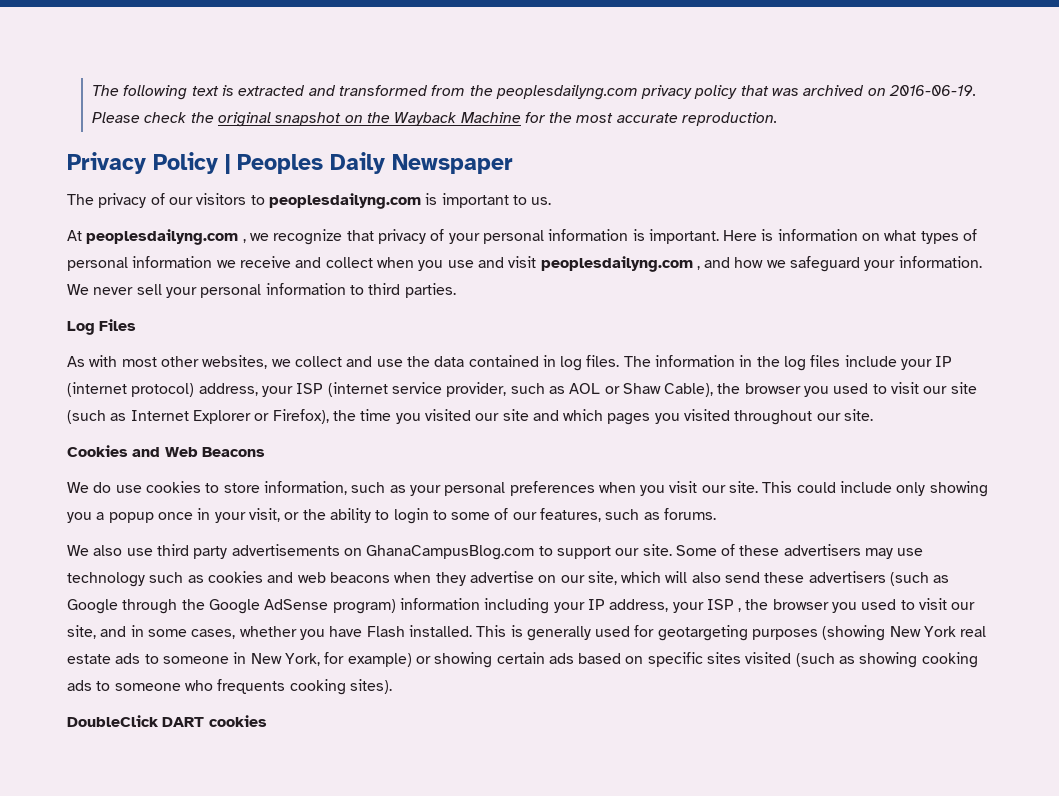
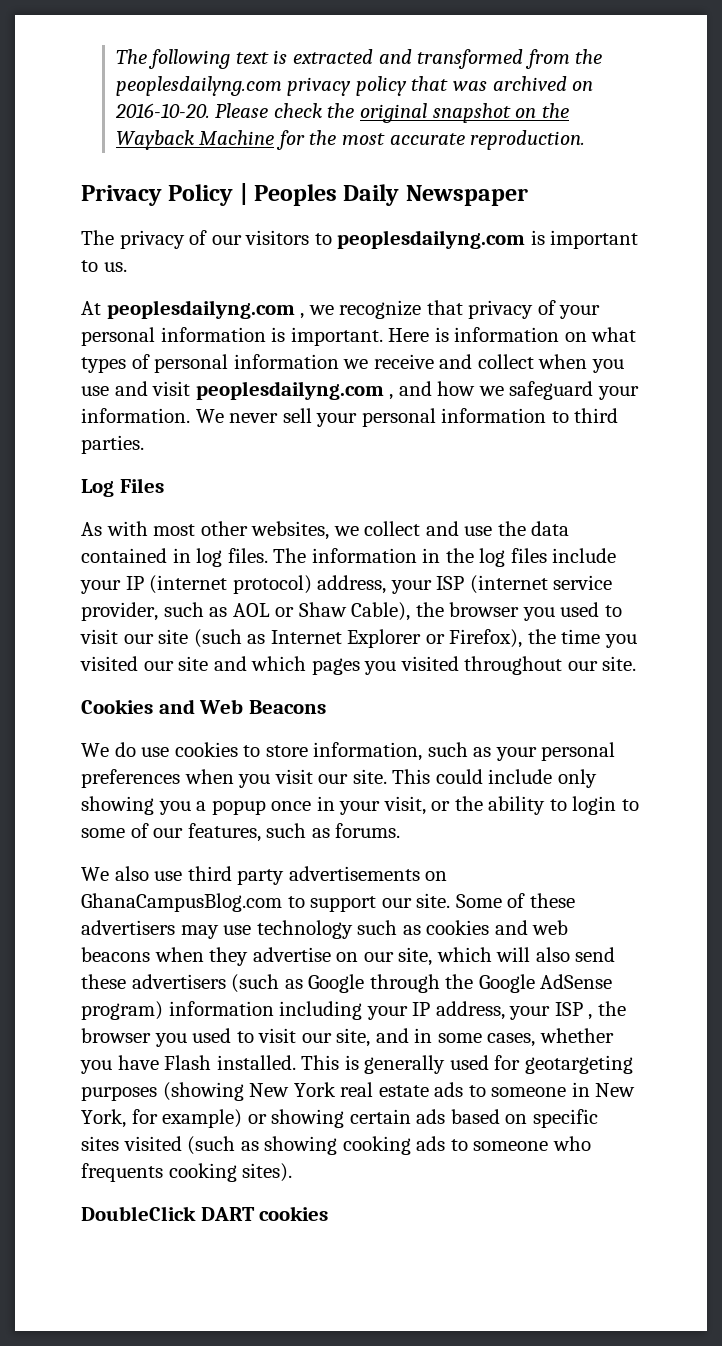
[889,85,977,96] 2016-06-19. -> [114,103,210,118] 2016-10-20.

